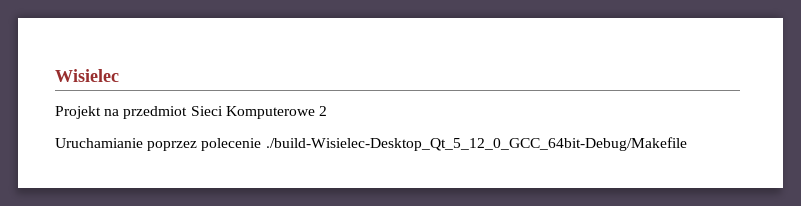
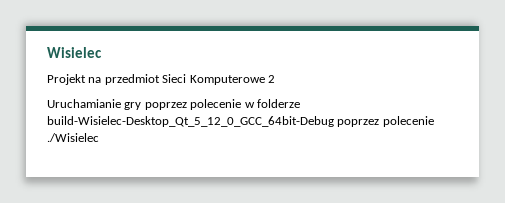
[147,137,687,151] poprzez polecenie ./build-Wisielec-Desktop_Qt_5_12_0_GCC_64bit-Debug/Makefile -> [124,99,300,110] [47,116,434,127] [47,133,99,142] gry poprzez polecenie w folderze build-Wisielec-Desktop_Qt_5_12_0_GCC_64bit-Debug poprzez polecenie ./Wisielec

